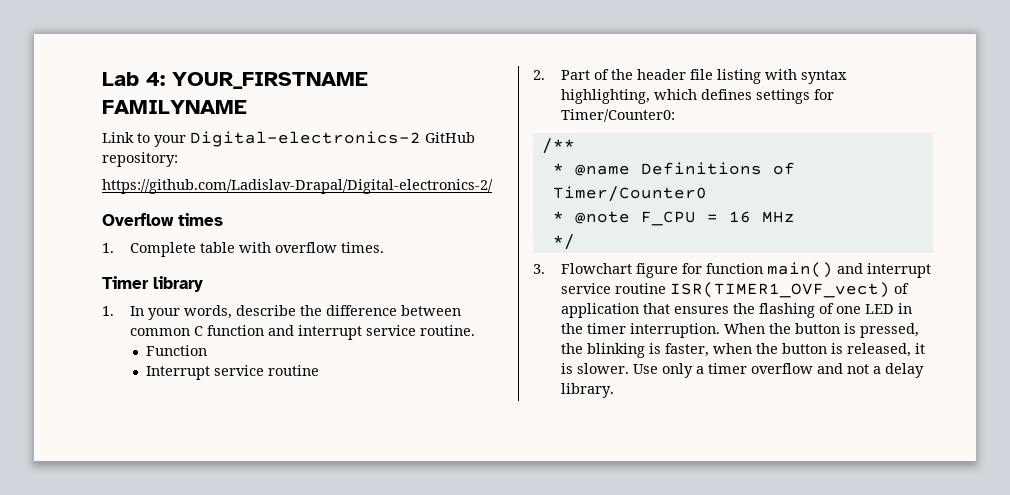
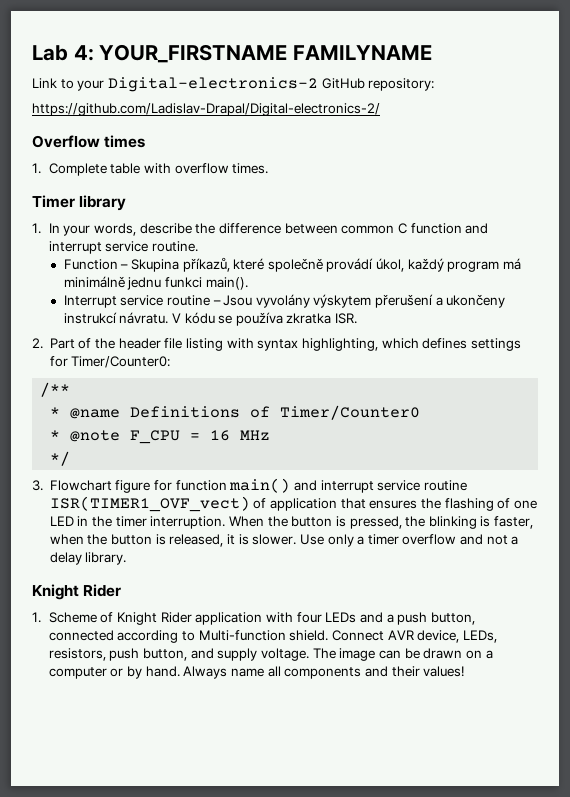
[146,365,320,380] // Interrupt service routine -> [120,257,522,272] [63,276,248,290] [63,294,506,308] [63,312,358,326] – Skupina příkazů, které společně provádí úkol, každý program má minimálně jednu funkci main(). // Interrupt service routine – Jsou vyvolány výskytem přerušení a ukončeny instrukcí návratu. V kódu se používa zkratka ISR.
(615, 390) none -> [32,584,122,600] [32,612,475,625] [48,630,497,643] [48,648,493,661] [48,666,465,679] // Knight Rider // 1. Scheme of Knight Rider application with four LEDs and a push button, connected according to Multi-function shield. Connect AVR device, LEDs, resistors, push button, and supply voltage. The image can be drawn on a computer or by hand. Always name all components and their values!

